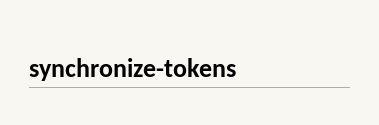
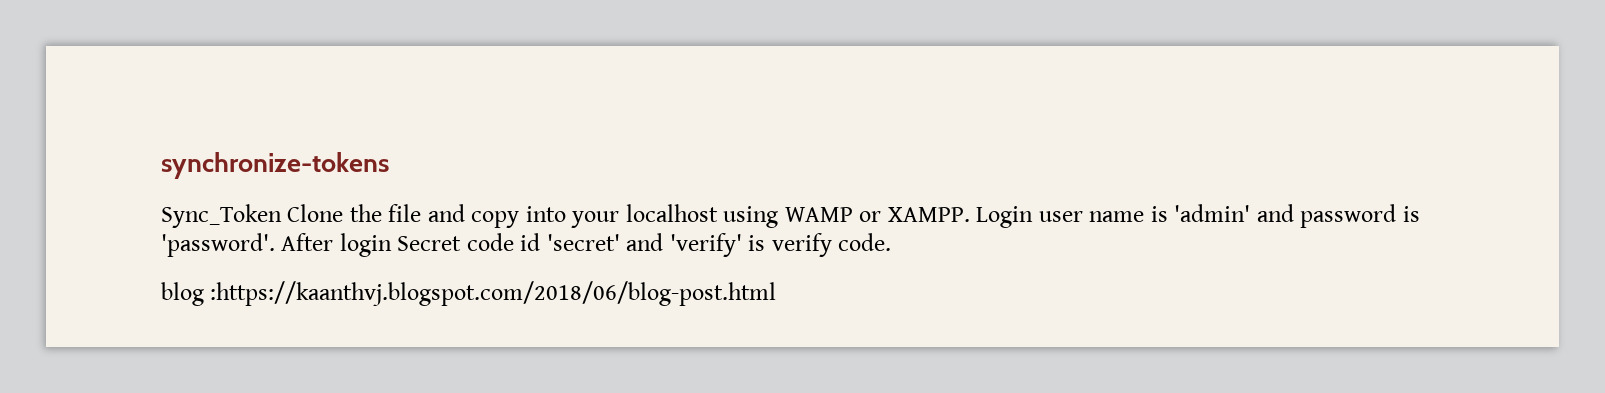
(236, 69) none -> [161,204,1420,228] [161,233,892,257] [161,281,777,306] // Sync_Token Clone the file and copy into your localhost using WAMP or XAMPP. Login user name is 'admin' and password is 'password'. After login Secret code id 'secret' and 'verify' is verify code. // blog :https://kaanthvj.blogspot.com/2018/06/blog-post.html

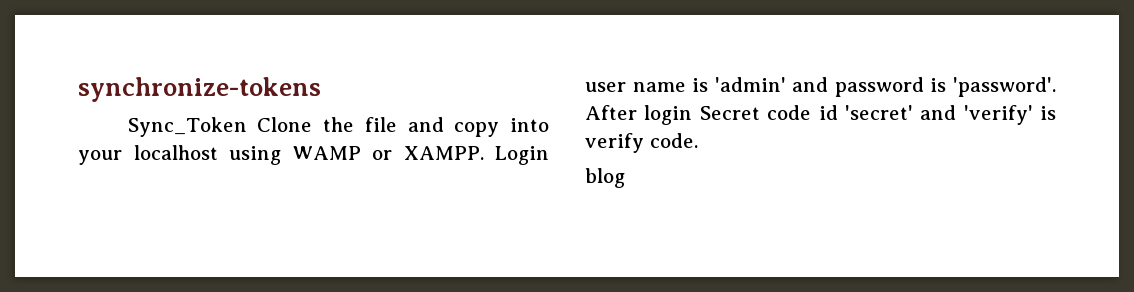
[210,281,777,306] :https://kaanthvj.blogspot.com/2018/06/blog-post.html -> (625, 178) none

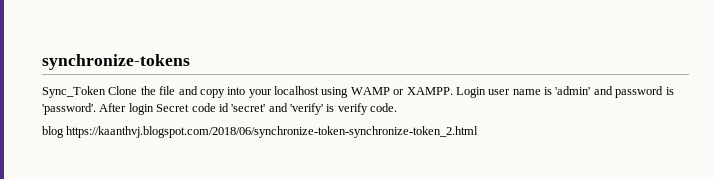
(625, 178) none -> [66,126,479,138] https://kaanthvj.blogspot.com/2018/06/synchronize-token-synchronize-token_2.html

